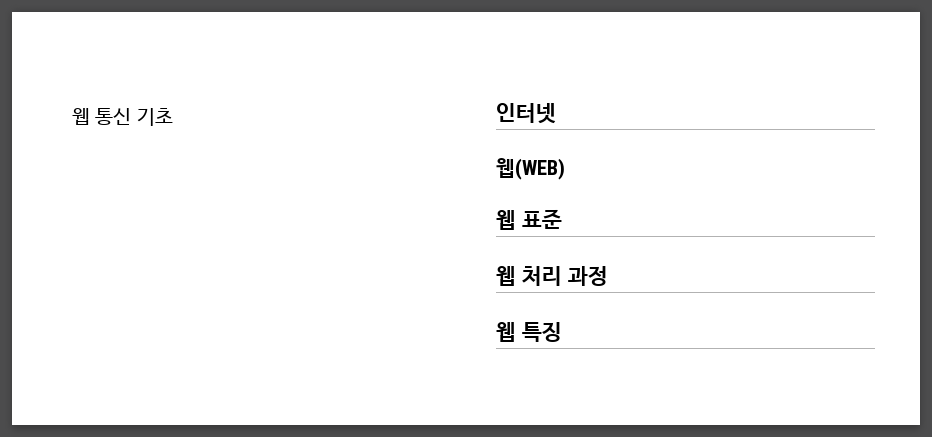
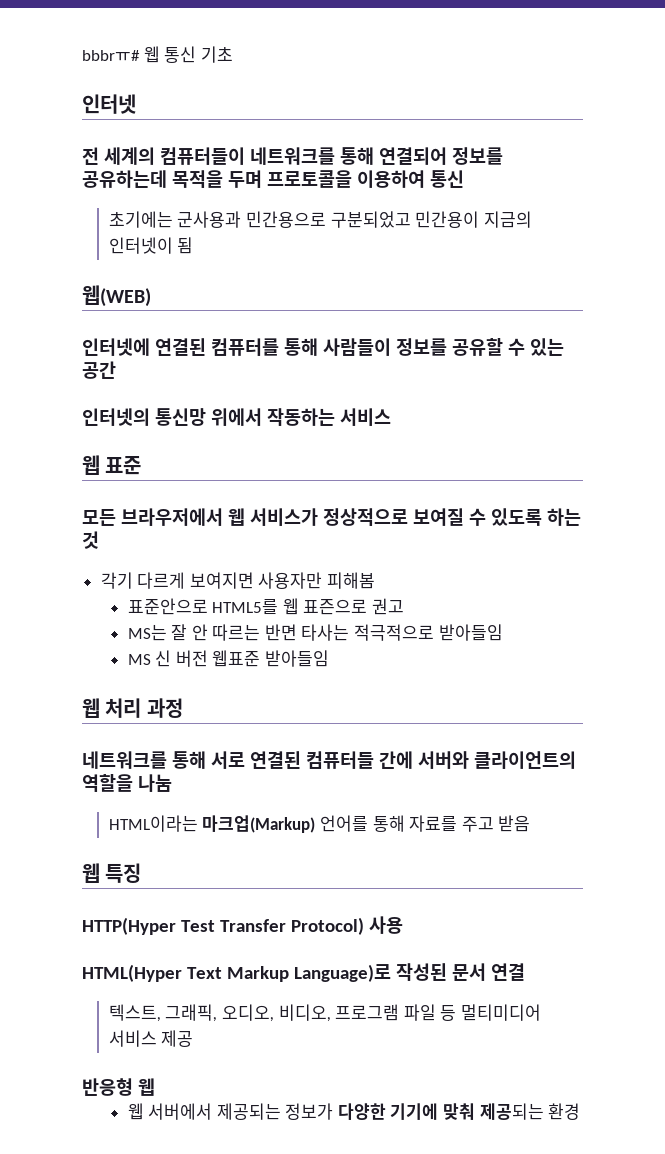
(72, 116) none -> [82,50,140,61] bbbrㅠ#
[496,158,565,180] [496,209,562,230] [496,266,608,286] [496,322,562,342] 웹(WEB) // 웹 표준 // 웹 처리 과정 // 웹 특징 -> [82,147,503,165] [82,170,464,188] [108,211,532,228] [108,237,194,254] [82,285,151,307] [82,338,564,356] [82,361,116,379] [82,408,391,426] [82,455,142,475] [82,508,581,526] [82,531,99,549] [100,572,376,589] [127,598,404,615] [127,624,503,641] [127,650,329,667] [82,698,183,718] [82,751,576,769] [82,774,172,792] [108,815,531,833] [82,863,142,883] [82,916,403,935] [82,963,525,982] [108,1004,541,1022] [108,1030,194,1047] [82,1078,155,1096] [127,1103,581,1120] 전 세계의 컴퓨터들이 네트워크를 통해 연결되어 정보를 공유하는데 목적을 두며 프로토콜을 이용하여 통신 // 초기에는 군사용과 민간용으로 구분되었고 민간용이 지금의 인터넷이 됨 // 웹(WEB) // 인터넷에 연결된 컴퓨터를 통해 사람들이 정보를 공유할 수 있는 공간 // 인터넷의 통신망 위에서 작동하는 서비스 // 웹 표준 // 모든 브라우저에서 웹 서비스가 정상적으로 보여질 수 있도록 하는 것 // 각기 다르게 보여지면 사용자만 피해봄 // 표준안으로 HTML5를 웹 표즌으로 권고 // MS는 잘 안 따르는 반면 타사는 적극적으로 받아들임 // MS 신 버전 웹표준 받아들임 // 웹 처리 과정 // 네트워크를 통해 서로 연결된 컴퓨터들 간에 서버와 클라이언트의 역할을 나눔 // HTML이라는 마크업(Markup) 언어를 통해 자료를 주고 받음 // 웹 특징 // HTTP(Hyper Test Transfer Protocol) 사용 // HTML(Hyper Text Markup Language)로 작성된 문서 연결 // 텍스트, 그래픽, 오디오, 비디오, 프로그램 파일 등 멀티미디어 서비스 제공 // 반응형 웹 // 웹 서버에서 제공되는 정보가 다양한 기기에 맞춰 제공되는 환경

